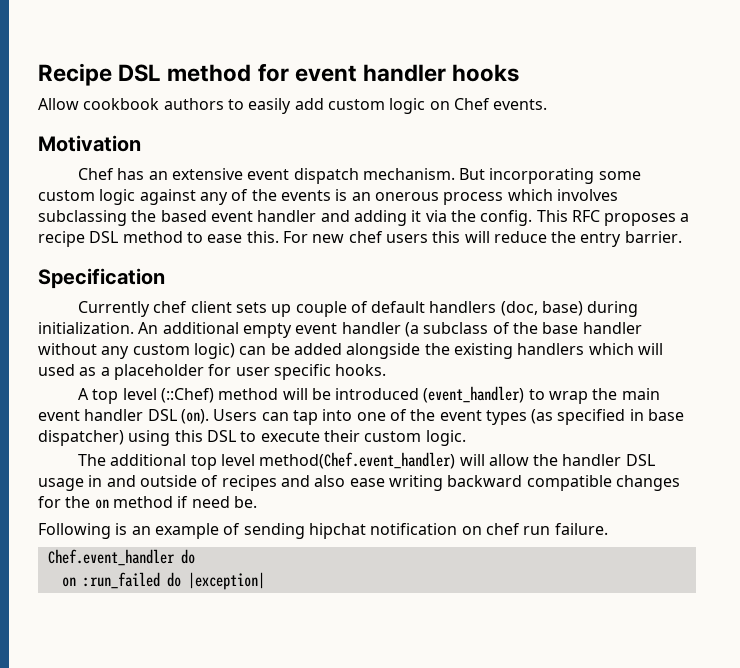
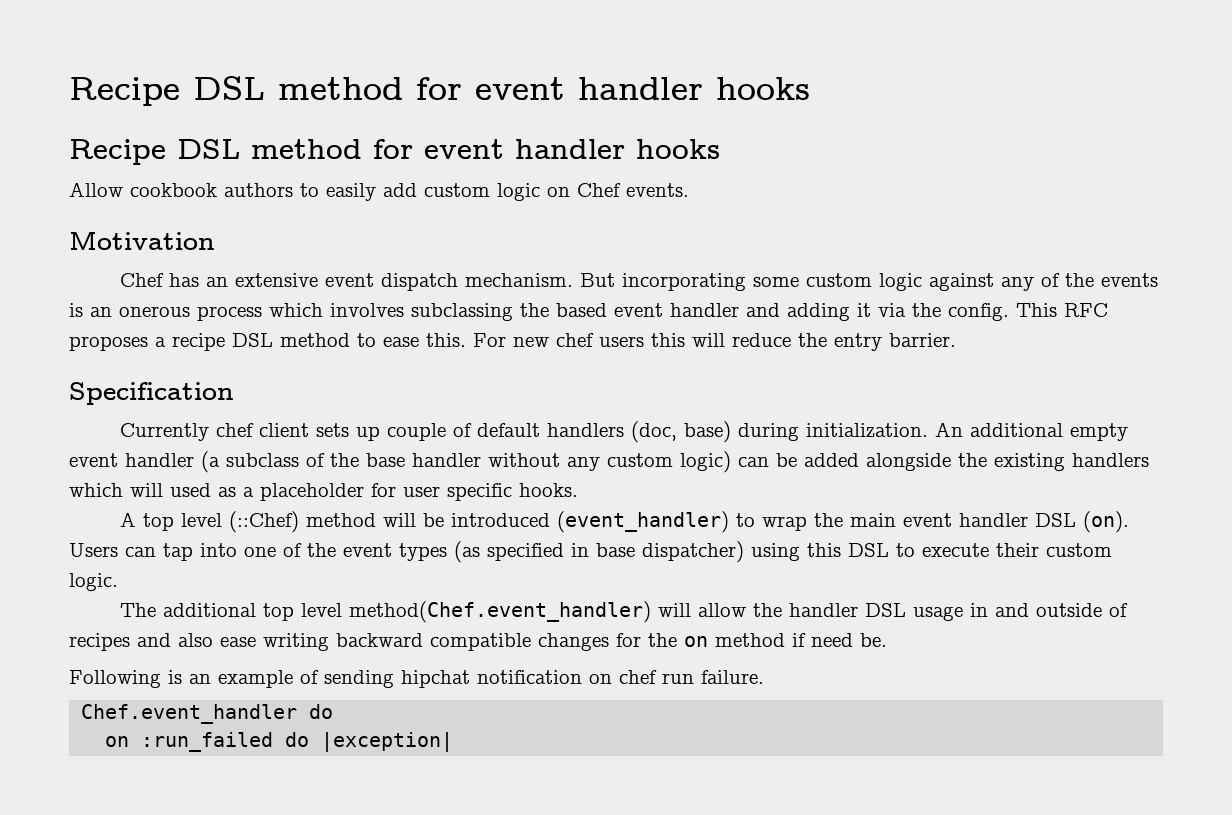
[38,63,520,86] Recipe DSL method for event handler hooks -> [69,76,810,106] [69,139,720,165] Recipe DSL method for event handler hooks // Recipe DSL method for event handler hooks

